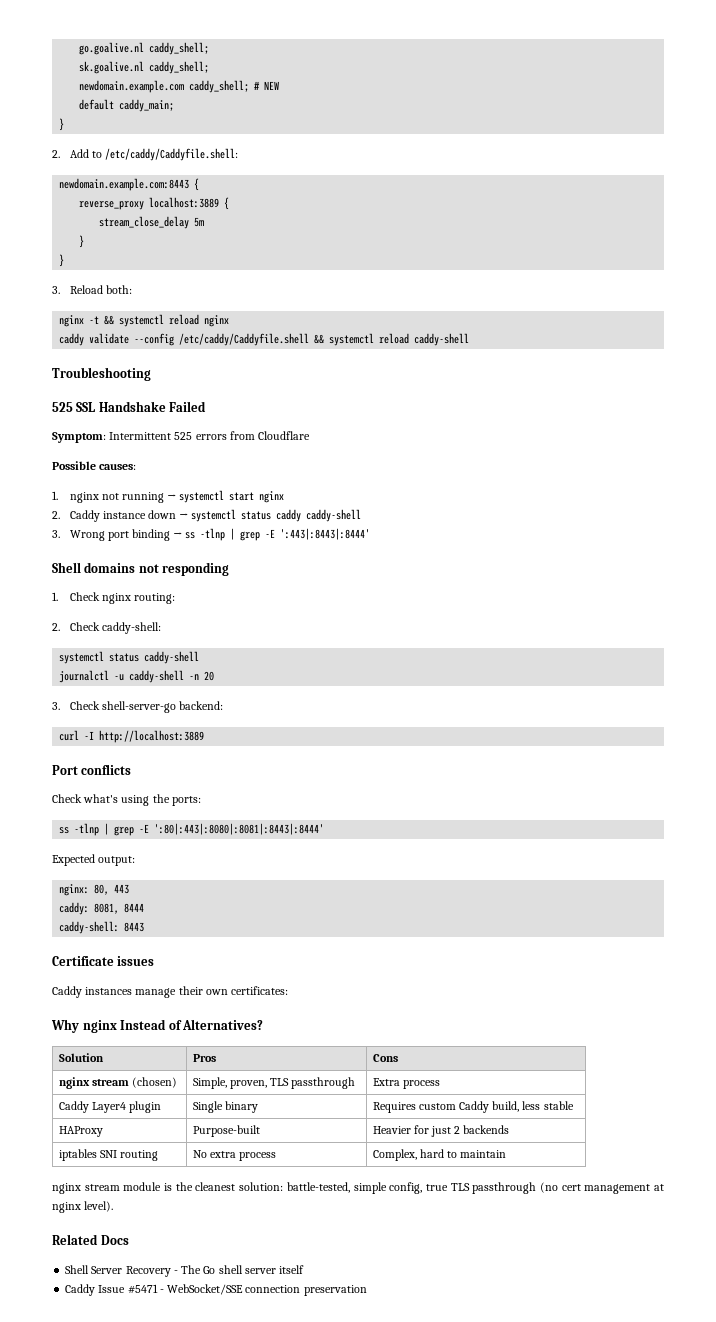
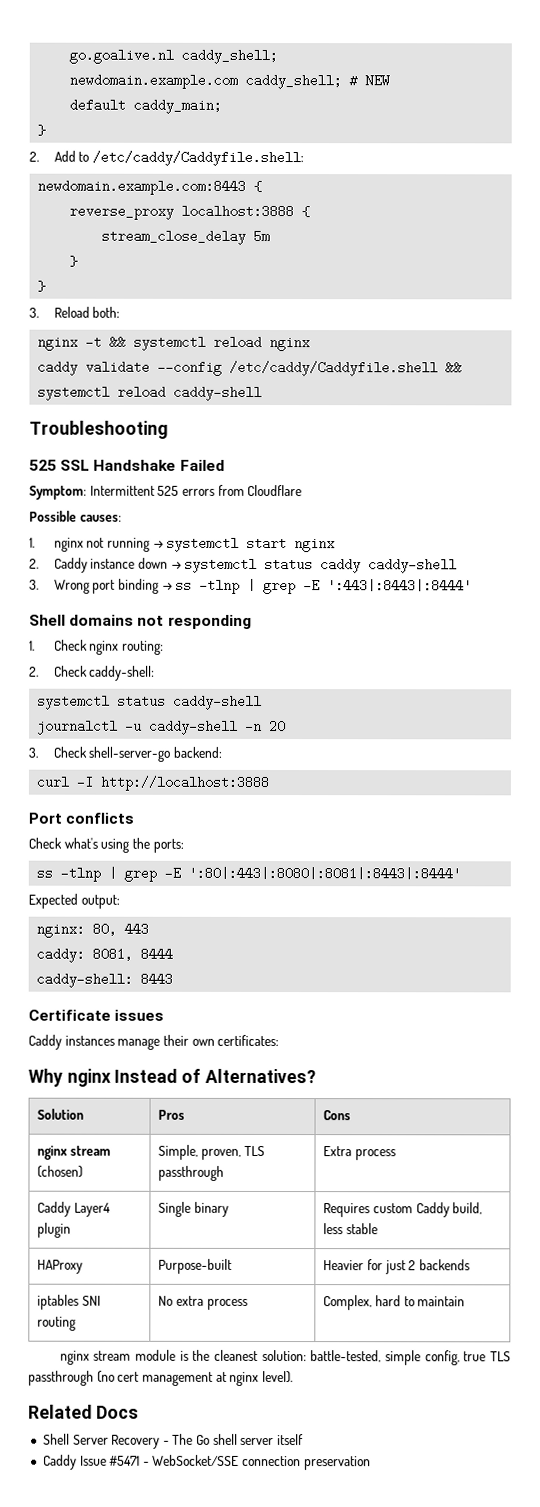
[79,61,210,74] // sk.goalive.nl caddy_shell; -> (279, 56) none
[149,197,220,208] localhost:3889 -> [181,204,295,219] localhost:3888
[99,730,205,743] http://localhost:3889 -> [100,775,270,791] http://localhost:3888

